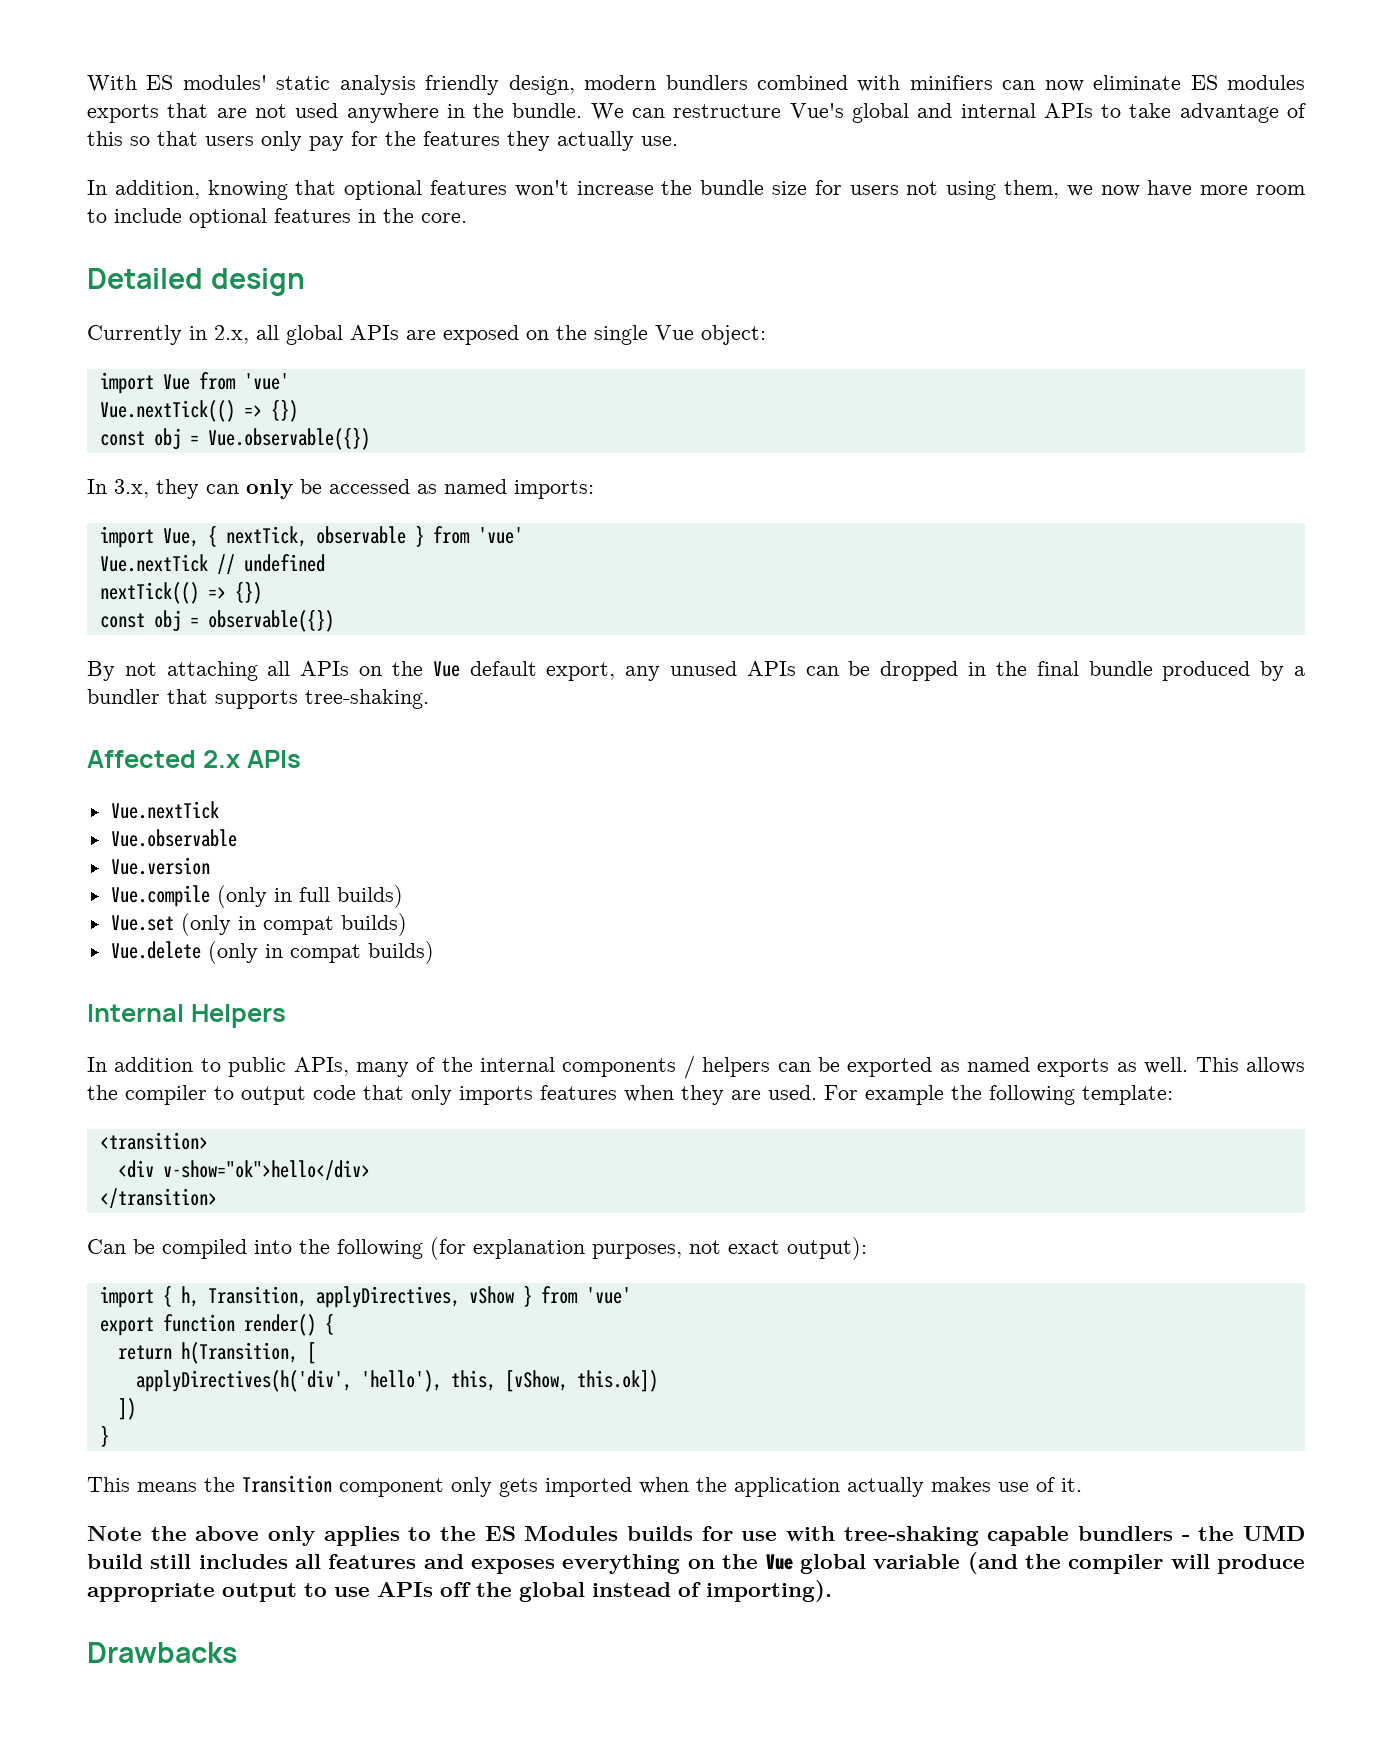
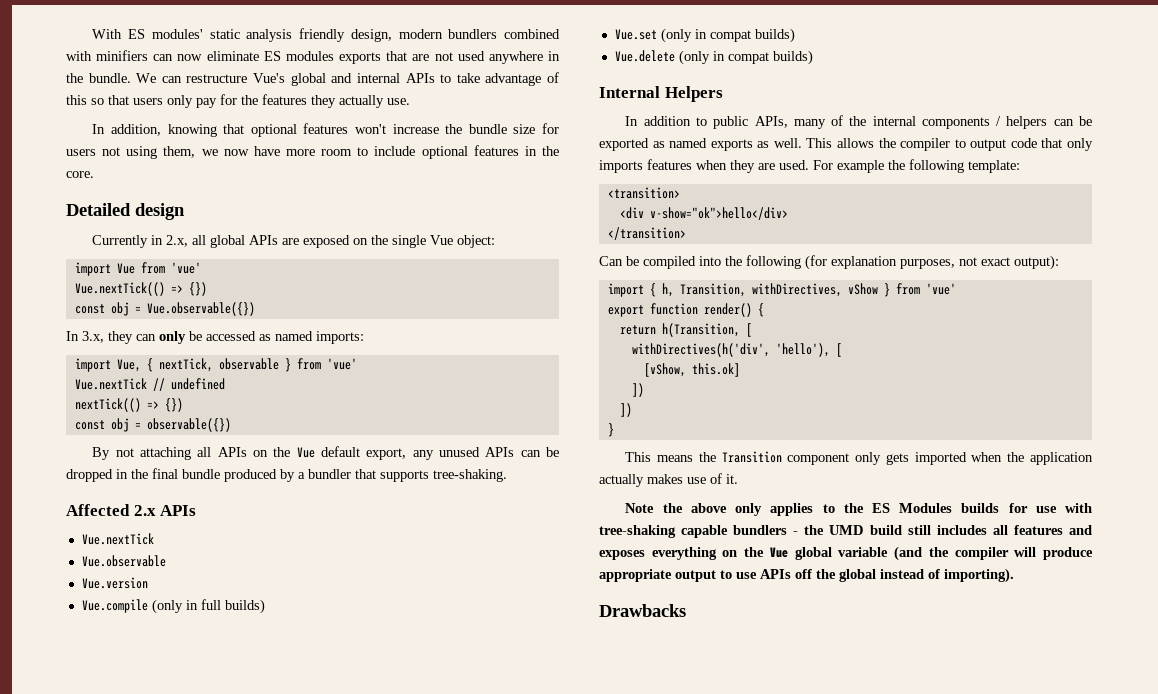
[315,1286,460,1308] applyDirectives, -> [751,283,842,297] withDirectives,
[135,1370,658,1392] applyDirectives(h('div', 'hello'), this, [vShow, this.ok]) -> [631,343,842,357] [643,363,740,377] [631,383,644,397] withDirectives(h('div', 'hello'), [ // [vShow, this.ok] // ])

